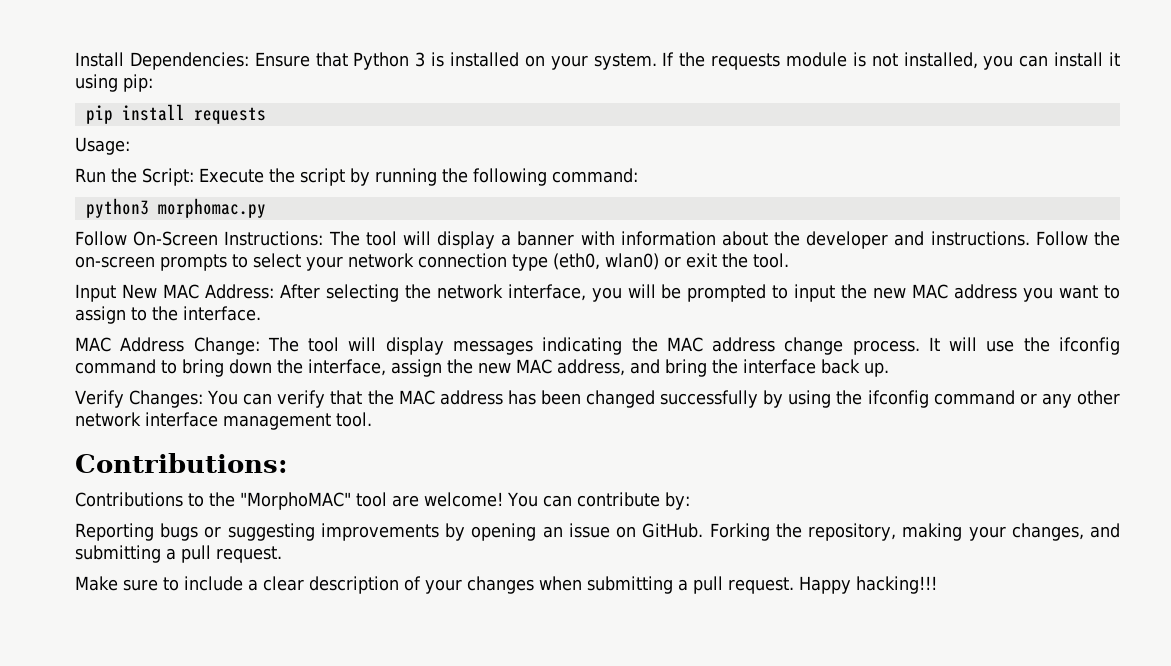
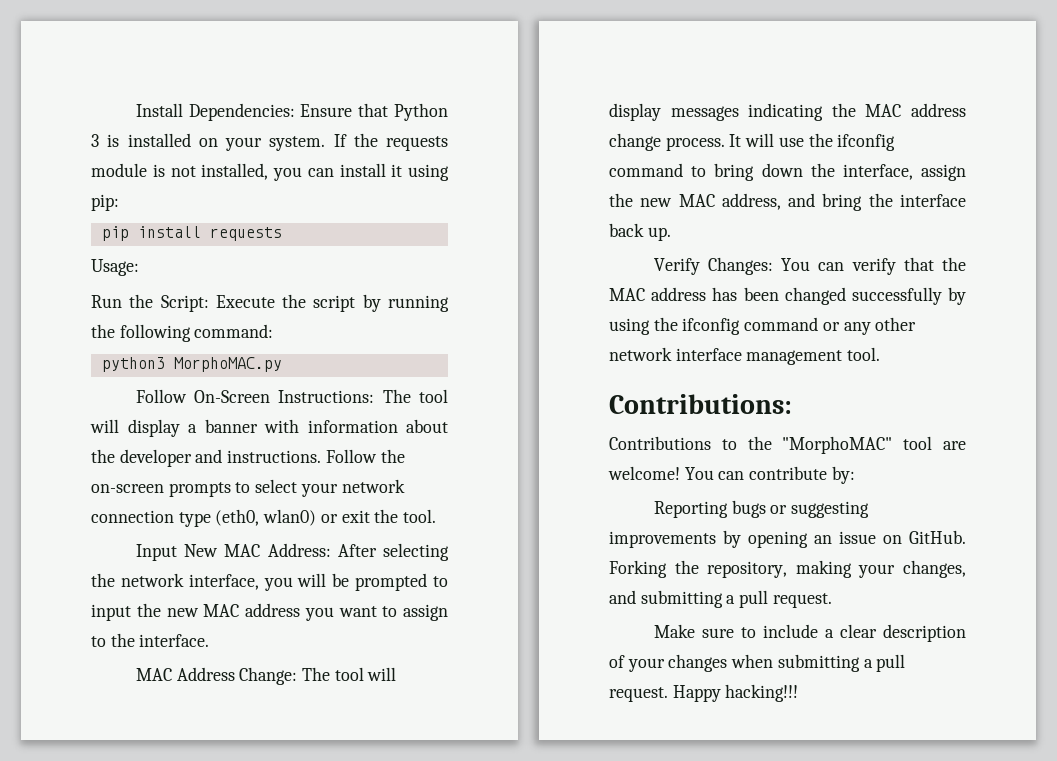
[157,198,266,218] morphomac.py -> [173,357,282,372] MorphoMAC.py

